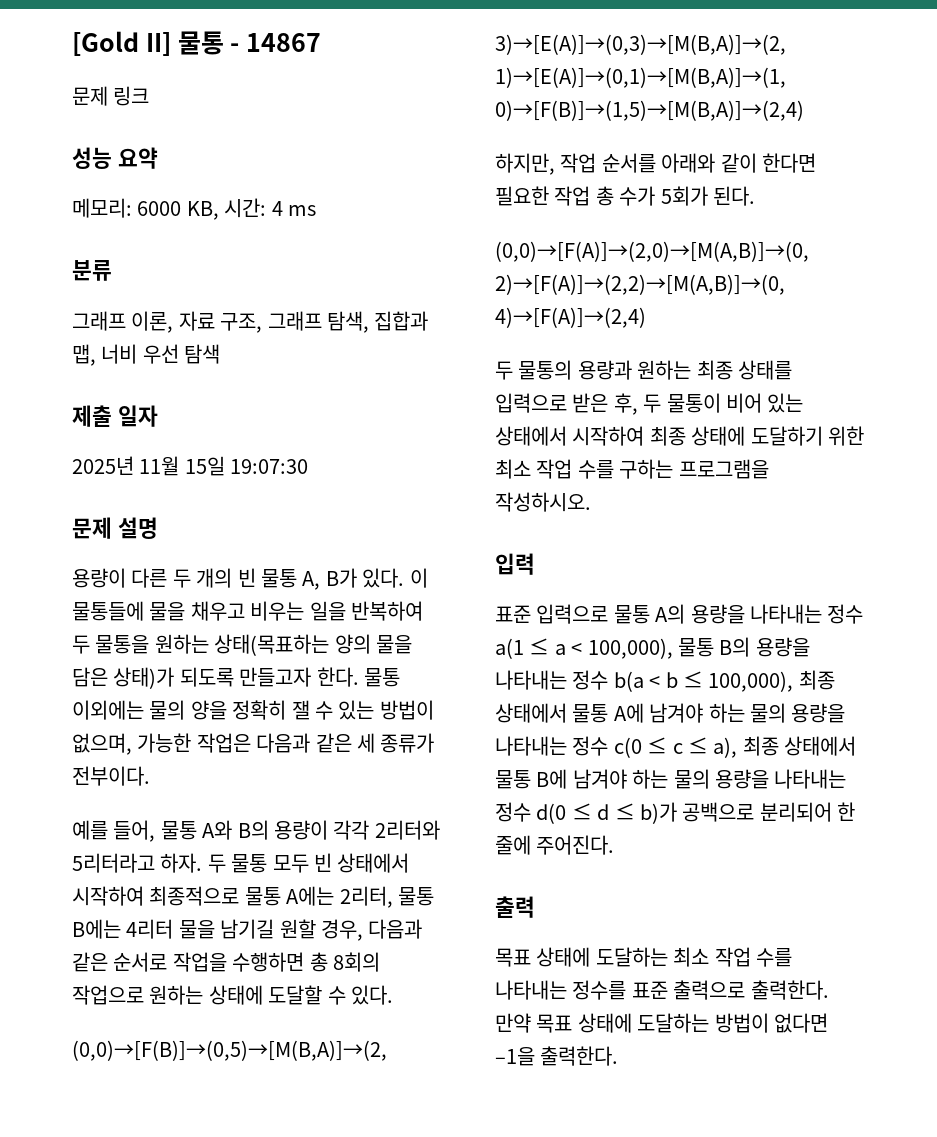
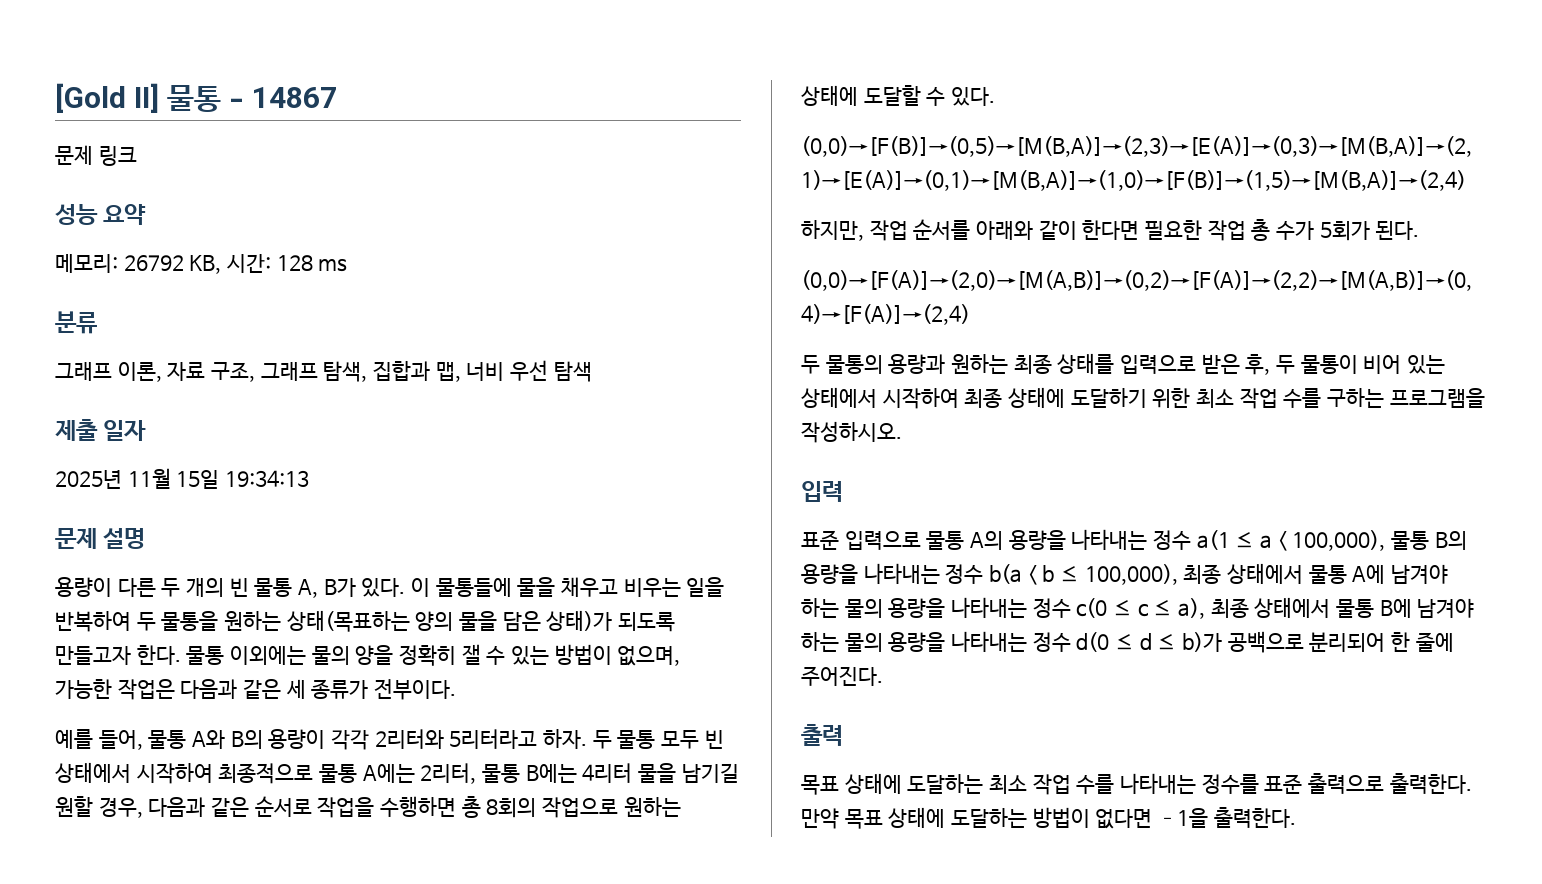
[137,201,182,216] 6000 -> [123,255,184,271] 26792
[271,201,283,216] 4 -> [276,255,313,271] 128
[230,459,309,474] 19:07:30 -> [225,470,310,487] 19:34:13

